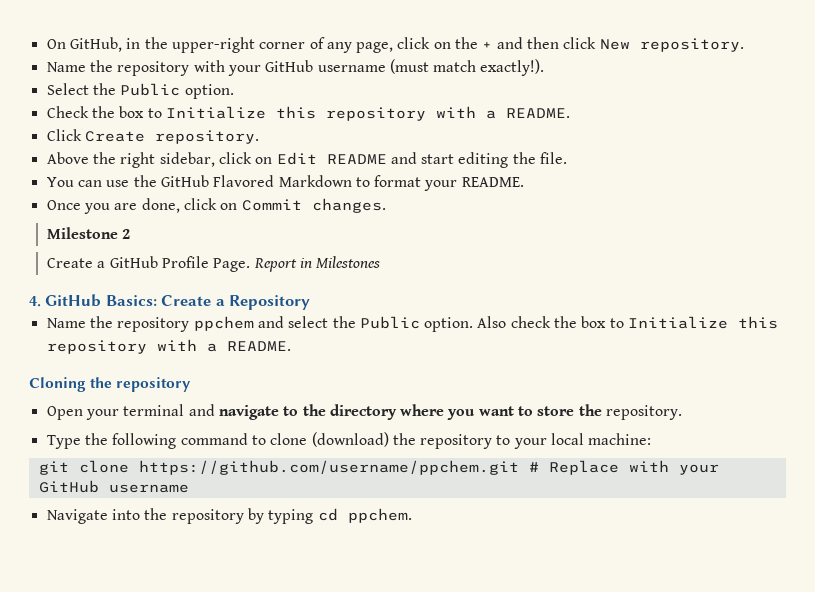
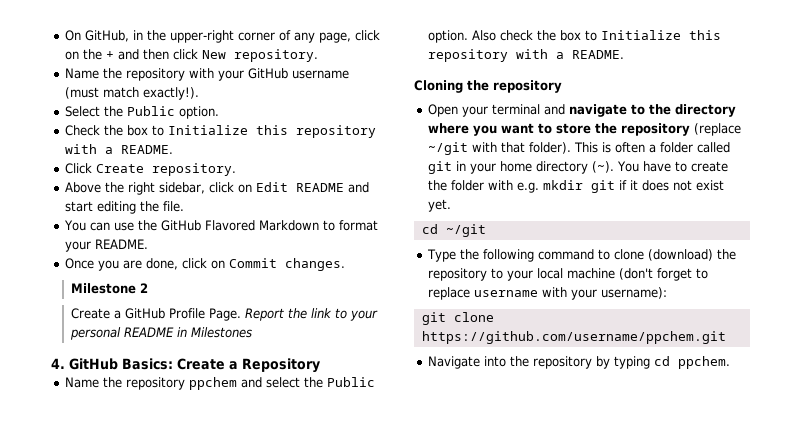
(297, 265) none -> [288,308,379,321] [70,327,175,340] the link to your personal README
[606,405,683,420] repository. -> [621,123,742,136] [428,142,731,155] [428,161,729,174] [428,180,725,193] [428,199,452,212] [421,224,486,237] repository (replace ~/git with that folder). This is often a folder called git in your home directory (~). You have to create the folder with e.g. mkdir git if it does not exist yet. // cd ~/git
[588,433,652,445] [38,460,719,475] [38,480,189,493] machine: // git clone https://github.com/username/ppchem.git # Replace with your GitHub username -> [567,268,709,281] [428,287,668,300] [421,312,494,325] [421,331,726,344] machine (don't forget to replace username with your username): // git clone https://github.com/username/ppchem.git

